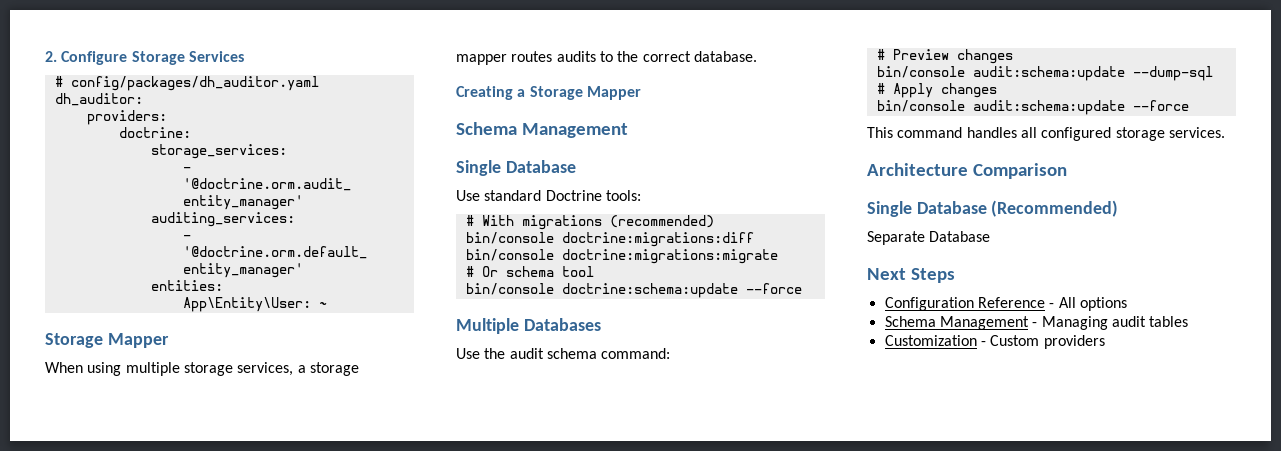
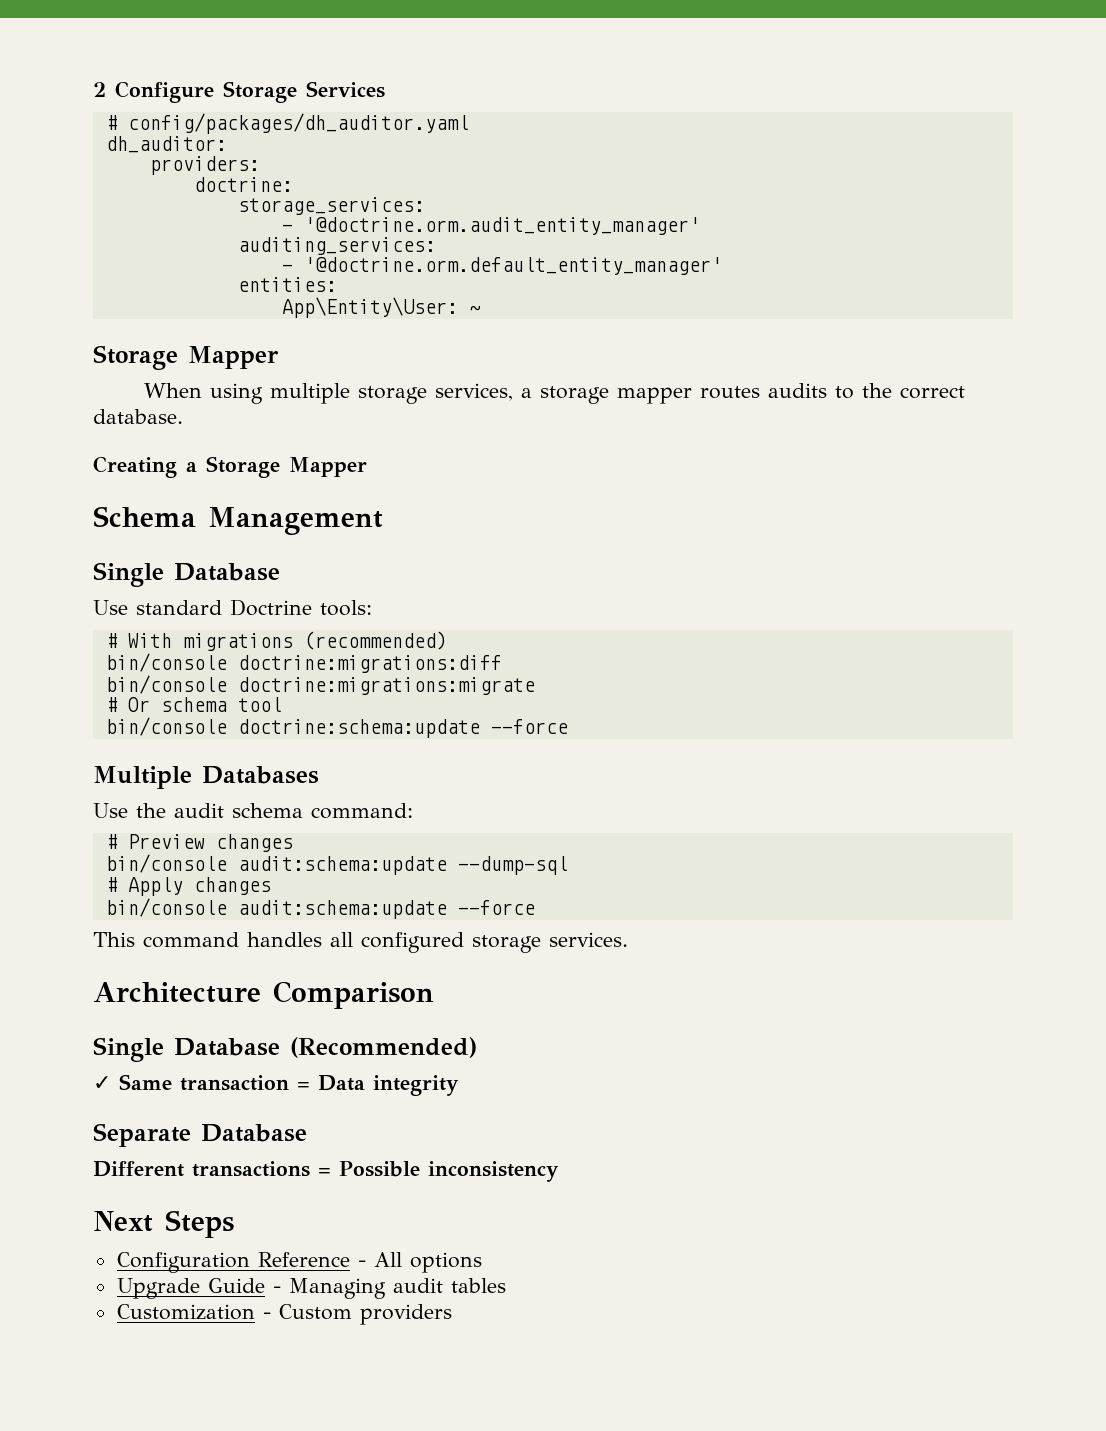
[45,51,57,62] 2. -> [93,82,106,97] 2
[867,231,991,245] Separate Database -> [93,1074,459,1096] [93,1123,307,1147] [93,1161,559,1182] ✓ Same transaction = Data integrity // Separate Database // Different transactions = Possible inconsistency
[884,316,1029,330] Schema Management -> [116,1278,265,1299] Upgrade Guide

